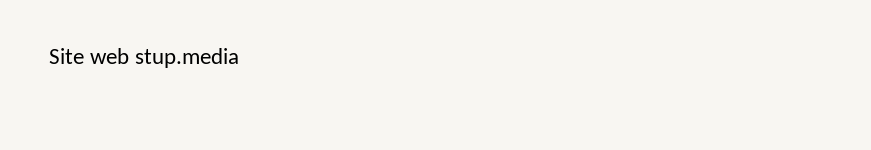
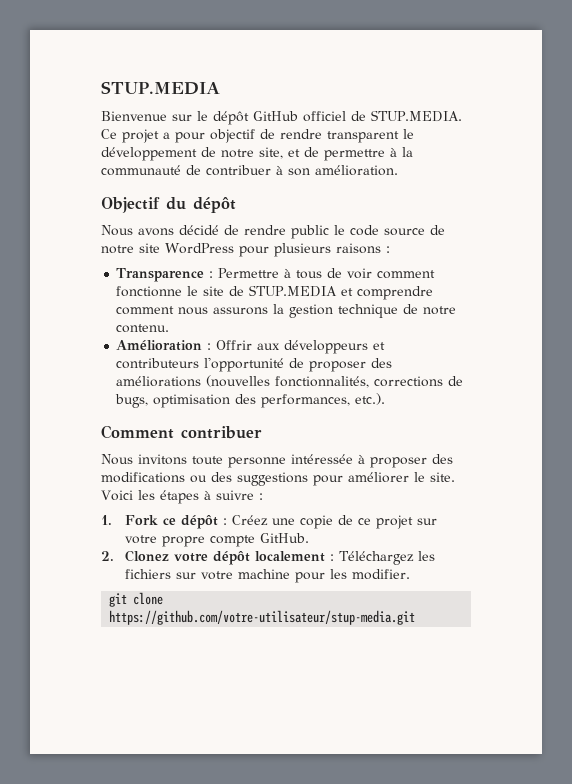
[49,48,240,68] Site web stup.media -> [101,81,220,95] [101,110,462,125] [101,129,414,143] [101,147,413,161] [101,165,398,176] [101,197,236,213] [101,225,445,239] [101,243,390,257] [116,268,436,282] [116,285,434,300] [116,304,457,318] [116,324,170,333] [116,340,386,354] [116,357,393,372] [116,375,464,388] [115,393,386,408] [101,425,262,439] [101,454,453,468] [101,472,455,486] [101,490,263,504] [101,515,438,529] [125,533,310,547] [101,550,436,565] [125,569,411,583] [109,592,164,607] [109,610,416,625] STUP.MEDIA // Bienvenue sur le dépôt GitHub officiel de STUP.MEDIA. Ce projet a pour objectif de rendre transparent le développement de notre site, et de permettre à la communauté de contribuer à son amélioration. // Objectif du dépôt // Nous avons décidé de rendre public le code source de notre site WordPress pour plusieurs raisons : // Transparence : Permettre à tous de voir comment fonctionne le site de STUP.MEDIA et comprendre comment nous assurons la gestion technique de notre contenu. // Amélioration : Offrir aux développeurs et contributeurs l'opportunité de proposer des améliorations (nouvelles fonctionnalités, corrections de bugs, optimisation des performances, etc.). // Comment contribuer // Nous invitons toute personne intéressée à proposer des modifications ou des suggestions pour améliorer le site. Voici les étapes à suivre : // 1. Fork ce dépôt : Créez une copie de ce projet sur votre propre compte GitHub. // 2. Clonez votre dépôt localement : Téléchargez les fichiers sur votre machine pour les modifier. // git clone https://github.com/votre-utilisateur/stup-media.git

